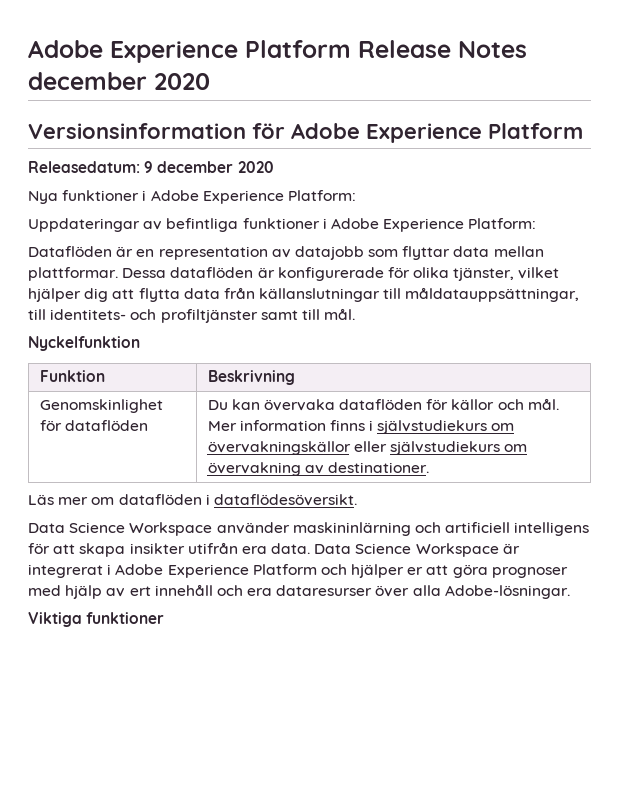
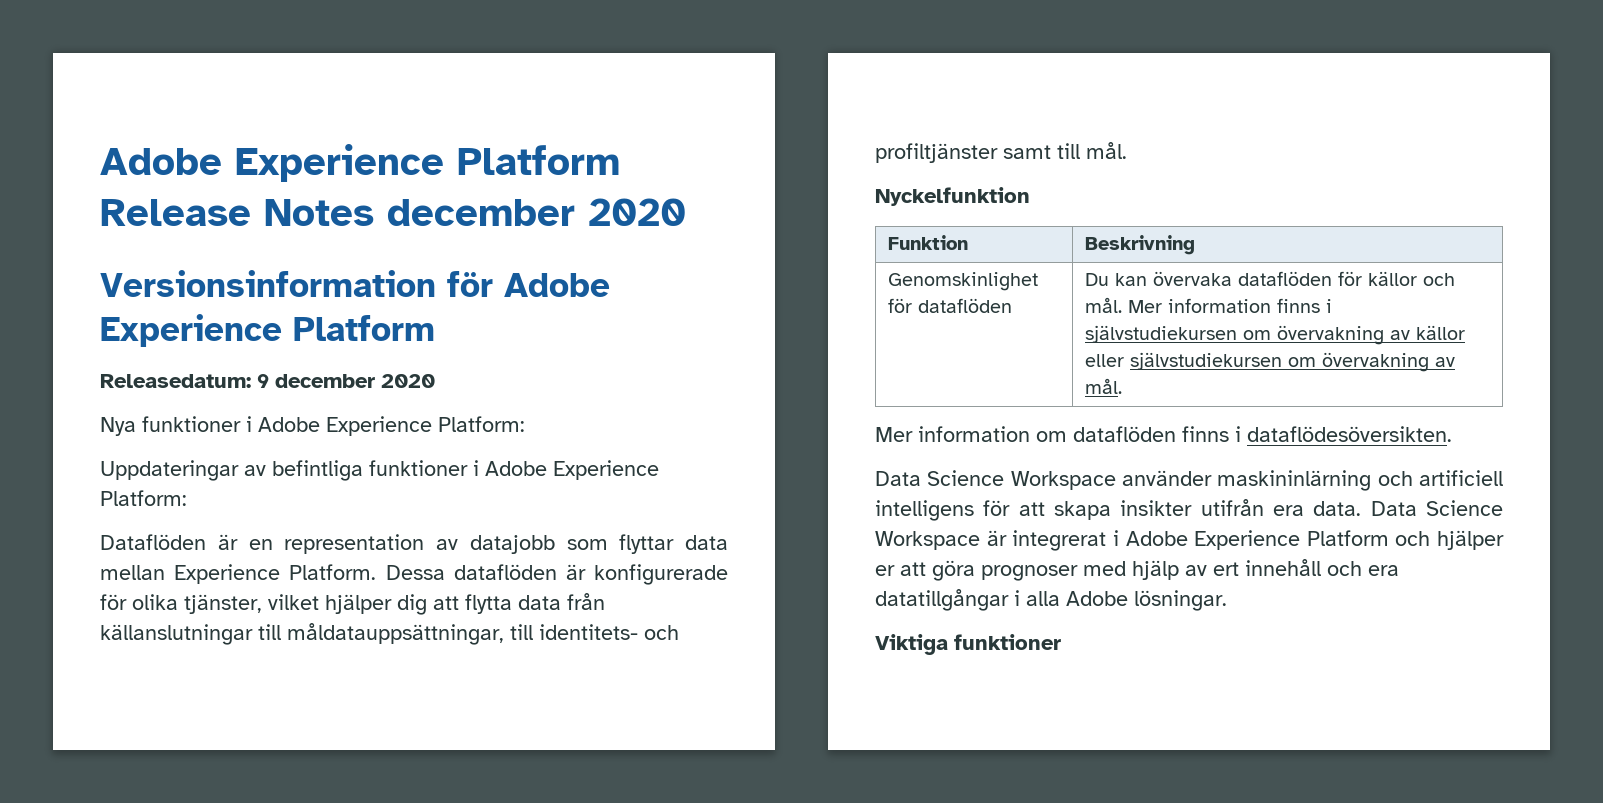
[28,267,118,281] plattformar. -> [174,564,377,584] Experience Platform.
[377,420,515,434] [207,441,528,455] [207,462,429,476] [28,494,357,506] självstudiekurs om övervakningskällor eller självstudiekurs om övervakning av destinationer. // Läs mer om dataflöden i dataflödesöversikt. -> [1085,325,1466,345] [1085,352,1456,372] [1085,378,1123,394] [875,426,1452,442] självstudiekursen om övervakning av källor eller självstudiekursen om övervakning av mål. // Mer information om dataflöden finns i dataflödesöversikten.
[276,585,570,599] dataresurser över alla Adobe-lösningar. -> [875,589,1227,611] datatillgångar i alla Adobe lösningar.

